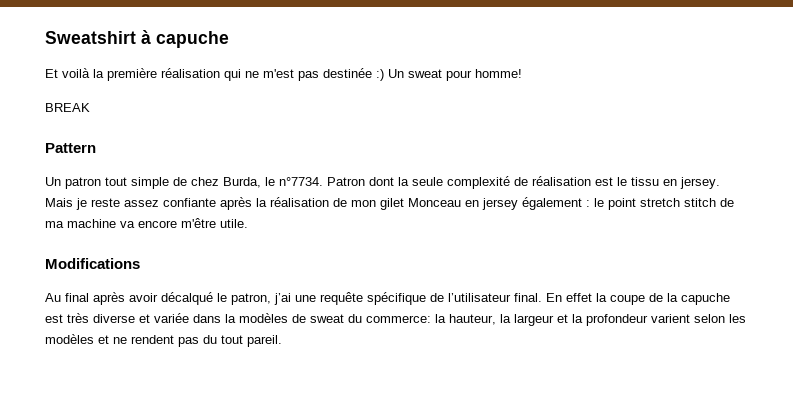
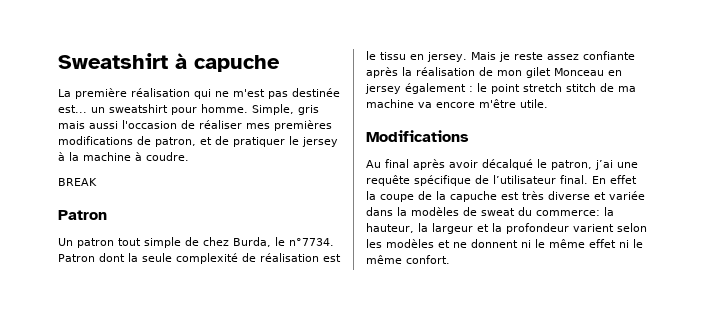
[45,68,104,78] Et voilà la -> [58,89,71,97] La
[376,69,522,81] :) Un sweat pour homme! -> [58,104,319,115] [58,120,332,131] [58,136,338,147] [58,152,189,161] est... un sweatshirt pour homme. Simple, gris mais aussi l'occasion de réaliser mes premières modifications de patron, et de pratiquer le jersey à la machine à coudre.
[45,143,96,153] Pattern -> [58,210,107,220] Patron
[131,335,282,347] rendent pas du tout pareil. -> [471,239,643,248] [366,255,450,264] donnent ni le même effet ni le même confort.

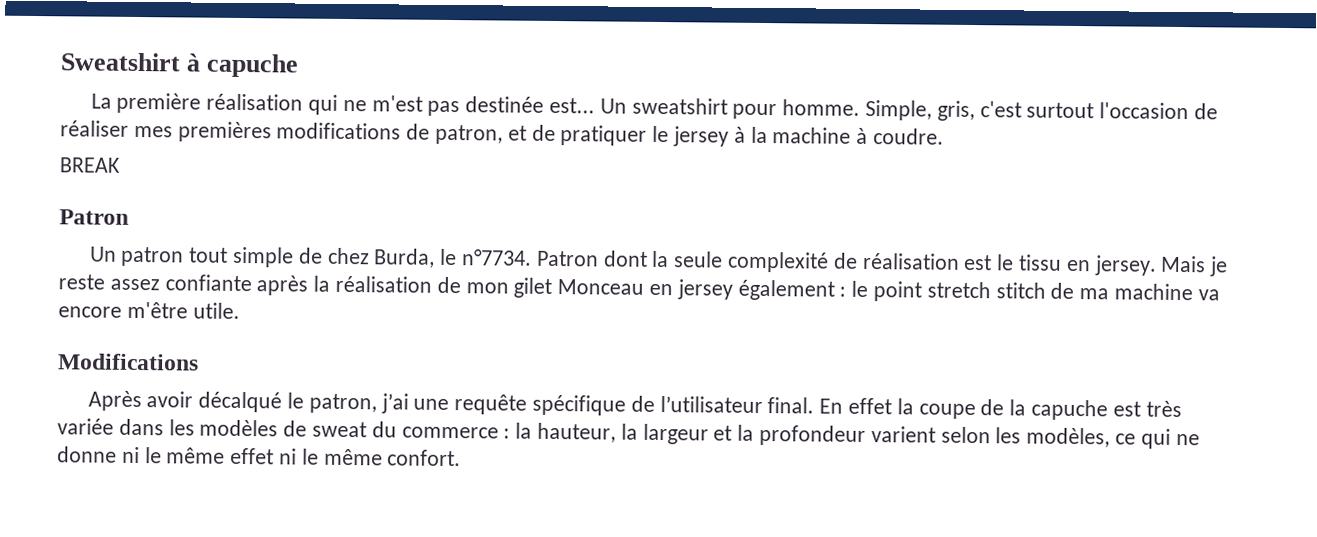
[91,107,105,113] un -> [599,98,627,114] Un
[298,105,319,115] [58,121,118,129] gris mais aussi -> [936,100,1095,122] gris, c'est surtout
[366,159,445,170] Au final après -> [87,390,142,412] Après
[548,191,606,200] diverse et -> (1182, 409) none
[397,207,407,216] la -> [168,419,195,436] les
[536,210,600,216] commerce: -> [401,426,511,439] commerce :
[386,239,518,248] modèles et ne donnent -> [1026,427,1200,449] [57,446,117,463] modèles, ce qui ne donne

